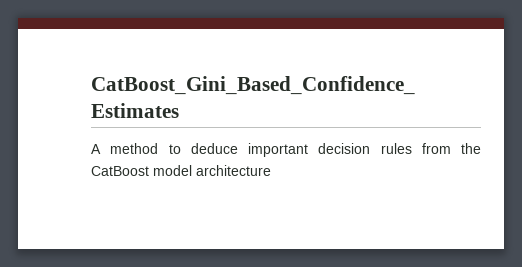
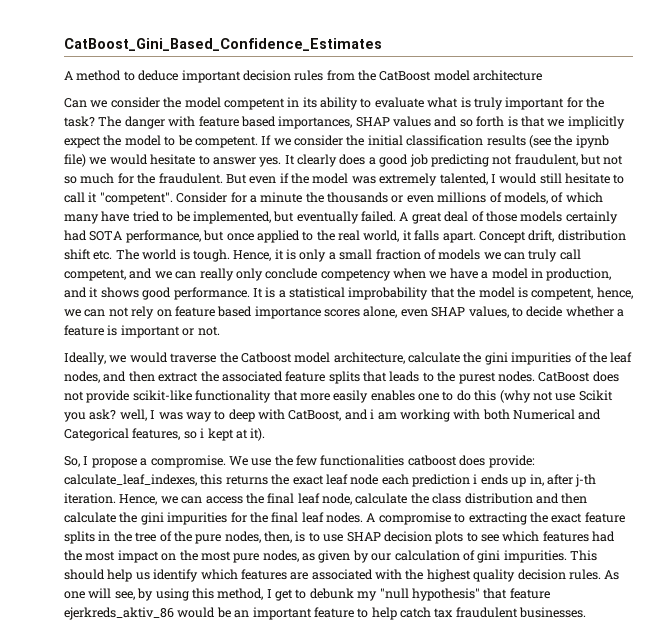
(271, 170) none -> [64,97,604,110] [64,116,625,129] [64,135,609,148] [64,154,624,167] [64,173,625,186] [64,192,603,205] [64,211,618,224] [64,230,626,243] [64,249,581,262] [64,268,612,281] [64,287,633,300] [64,306,624,319] [64,325,220,338] [64,352,633,365] [64,371,619,384] [64,390,613,403] [64,409,602,422] [64,428,266,441] [64,455,535,468] [64,474,597,487] [64,493,588,505] [64,512,625,525] [64,531,616,544] [64,550,597,563] [64,569,620,582] [64,588,550,601] [64,607,587,620] // Can we consider the model competent in its ability to evaluate what is truly important for the task? The danger with feature based importances, SHAP values and so forth is that we implicitly expect the model to be competent. If we consider the initial classification results (see the ipynb file) we would hesitate to answer yes. It clearly does a good job predicting not fraudulent, but not so much for the fraudulent. But even if the model was extremely talented, I would still hesitate to call it "competent". Consider for a minute the thousands or even millions of models, of which many have tried to be implemented, but eventually failed. A great deal of those models certainly had SOTA performance, but once applied to the real world, it falls apart. Concept drift, distribution shift etc. The world is tough. Hence, it is only a small fraction of models we can truly call competent, and we can really only conclude competency when we have a model in production, and it shows good performance. It is a statistical improbability that the model is competent, hence, we can not rely on feature based importance scores alone, even SHAP values, to decide whether a feature is important or not. // Ideally, we would traverse the Catboost model architecture, calculate the gini impurities of the leaf nodes, and then extract the associated feature splits that leads to the purest nodes. CatBoost does not provide scikit-like functionality that more easily enables one to do this (why not use Scikit you ask? well, I was way to deep with CatBoost, and i am working with both Numerical and Categorical features, so i kept at it). // So, I propose a compromise. We use the few functionalities catboost does provide: calculate_leaf_indexes, this returns the exact leaf node each prediction i ends up in, after j-th iteration. Hence, we can access the final leaf node, calculate the class distribution and then calculate the gini impurities for the final leaf nodes. A compromise to extracting the exact feature splits in the tree of the pure nodes, then, is to use SHAP decision plots to see which features had the most impact on the most pure nodes, as given by our calculation of gini impurities. This should help us identify which features are associated with the highest quality decision rules. As one will see, by using this method, I get to debunk my "null hypothesis" that feature ejerkreds_aktiv_86 would be an important feature to help catch tax fraudulent businesses.

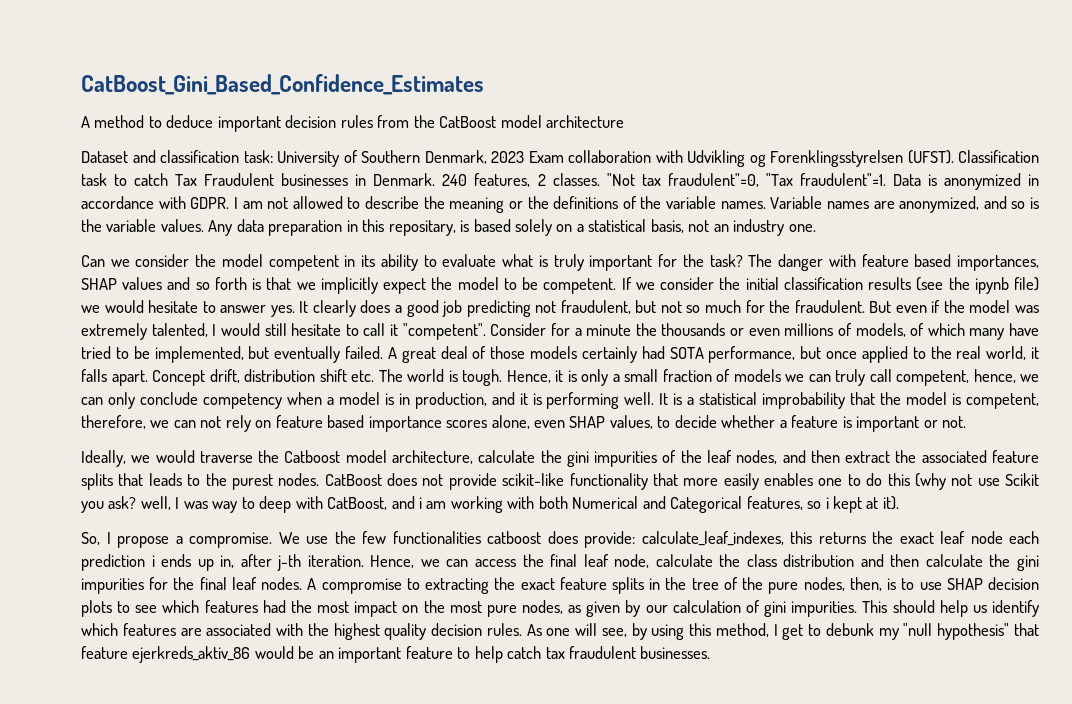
(543, 75) none -> [81,150,1039,167] [81,173,1040,190] [81,196,1039,213] [81,219,816,236] // Dataset and classification task: University of Southern Denmark, 2023 Exam collaboration with Udvikling og Forenklingsstyrelsen (UFST). Classification task to catch Tax Fraudulent businesses in Denmark. 240 features, 2 classes. "Not tax fraudulent"=0, "Tax fraudulent"=1. Data is anonymized in accordance with GDPR. I am not allowed to describe the meaning or the definitions of the variable names. Variable names are anonymized, and so is the variable values. Any data preparation in this repositary, is based solely on a statistical basis, not an industry one.
[129,268,234,281] and we can really -> [973,369,1039,383] [81,397,103,405] hence, we can
[429,268,478,279] we have -> (322, 398) none
(528, 273) none -> [384,393,394,405] is
[100,287,250,300] shows good performance. -> [532,392,655,409] is performing well.
[596,287,633,299] hence, -> [81,415,146,429] therefore,

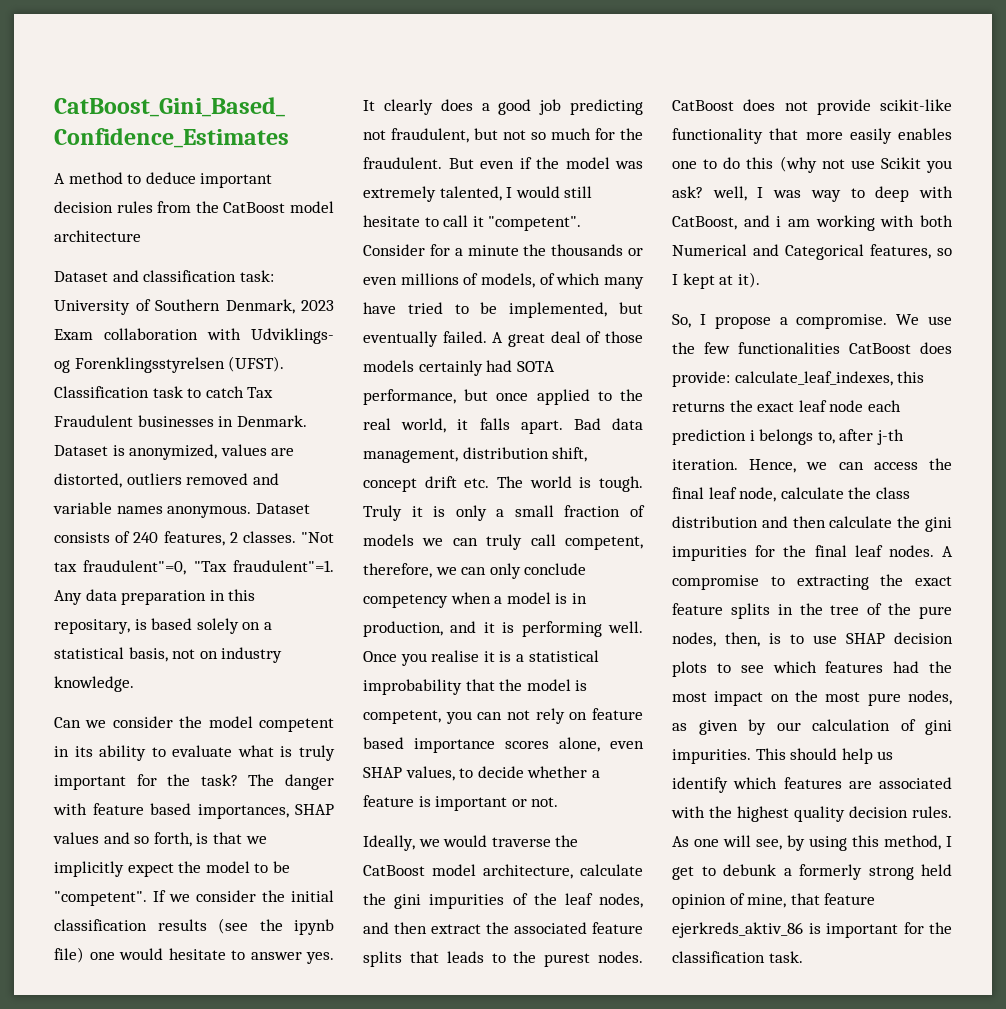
[687,150,746,167] Udvikling -> [251,328,334,344] Udviklings-
(436, 179) none -> [54,444,295,460] [54,473,279,488] [53,502,310,518] [54,531,131,543] Dataset is anonymized, values are distorted, outliers removed and variable names anonymous. Dataset consists of
[892,173,1040,190] [81,196,1039,213] [81,219,204,232] Data is anonymized in accordance with GDPR. I am not allowed to describe the meaning or the definitions of the variable names. Variable names are anonymized, and so is the variable values. -> (334, 566) none
[713,219,816,236] an industry one. -> [199,647,283,663] [54,676,134,692] on industry knowledge.
[214,277,247,290] forth -> [153,832,192,847] forth,
[543,278,617,294] competent. -> [54,891,147,906] "competent".
[81,305,100,313] we -> [89,952,115,960] one
[152,369,347,386] Concept drift, distribution shift -> [573,418,643,430] [363,447,588,463] [363,476,457,492] Bad data management, distribution shift, concept drift
[506,370,551,383] Hence, -> [363,505,402,521] Truly
[973,369,1016,383] hence, -> [363,563,432,578] therefore,
[659,393,669,405] It -> [363,650,495,666] Once you realise it
[81,415,170,429] therefore, we -> [445,711,472,724] you
[284,450,341,463] Catboost -> [363,865,425,876] CatBoost
[825,497,829,509] i -> [672,274,678,285] I
[487,531,541,544] catboost -> [849,343,911,354] CatBoost
[161,554,235,571] ends up in, -> [759,429,835,445] belongs to,
[878,623,1039,640] [81,646,711,663] my "null hypothesis" that feature ejerkreds_aktiv_86 would be an important feature to help catch tax fraudulent businesses. -> [783,864,952,880] [672,893,876,909] [672,922,952,938] [672,951,803,963] a formerly strong held opinion of mine, that feature ejerkreds_aktiv_86 is important for the classification task.

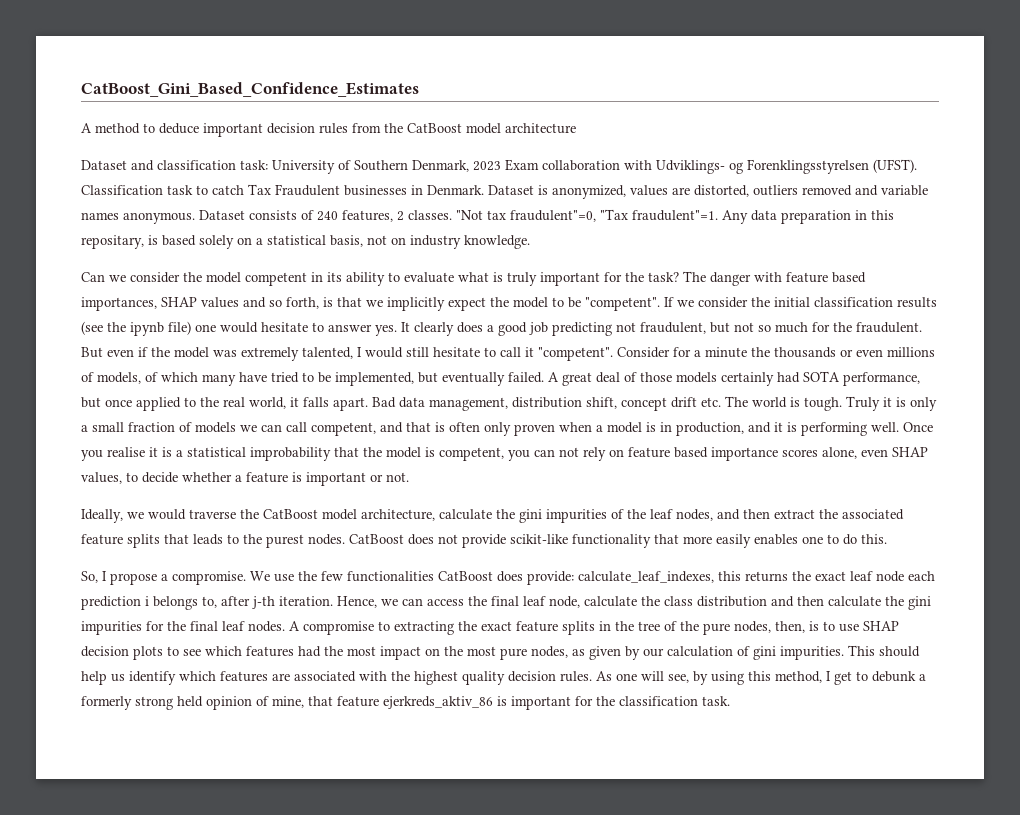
[486,534,523,550] truly -> (282, 428) none
[363,563,587,579] [363,594,448,608] therefore, we can only conclude competency -> [380,422,555,436] and that is often only proven
[746,156,952,173] [672,186,953,202] [672,215,953,231] [672,244,952,260] [672,272,760,289] this (why not use Scikit you ask? well, I was way to deep with CatBoost, and i am working with both Numerical and Categorical features, so I kept at it). -> [861,534,887,544] this.

